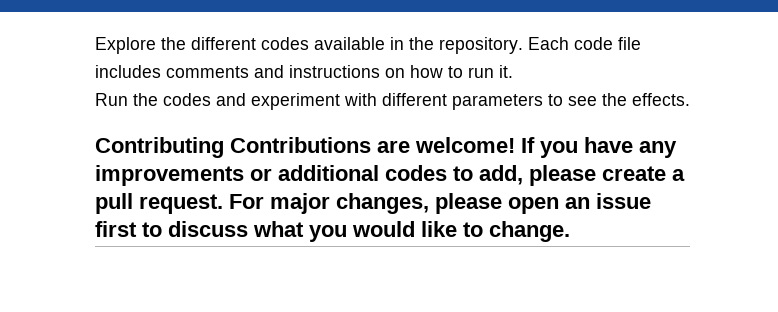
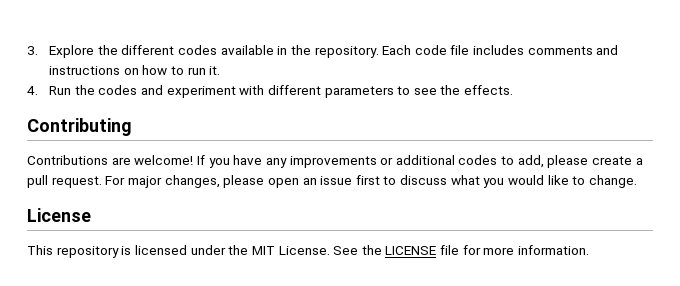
(95, 45) none -> [27,46,38,55] 3.
(513, 71) none -> [27,86,38,95] 4.
(224, 147) none -> (132, 127) //
(570, 231) none -> [27,208,91,222] [27,245,590,258] // License // This repository is licensed under the MIT License. See the LICENSE file for more information.

